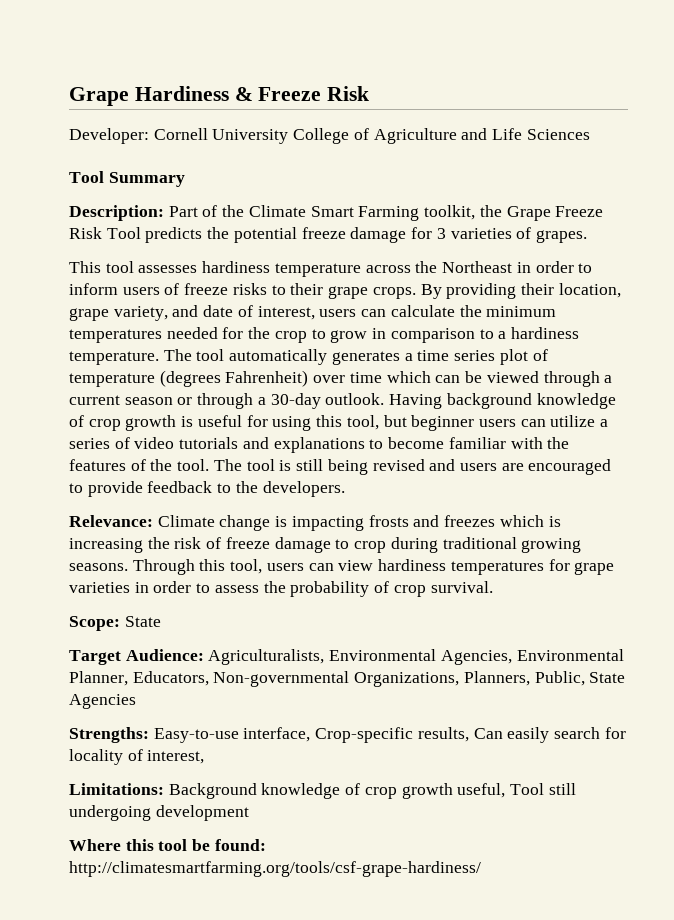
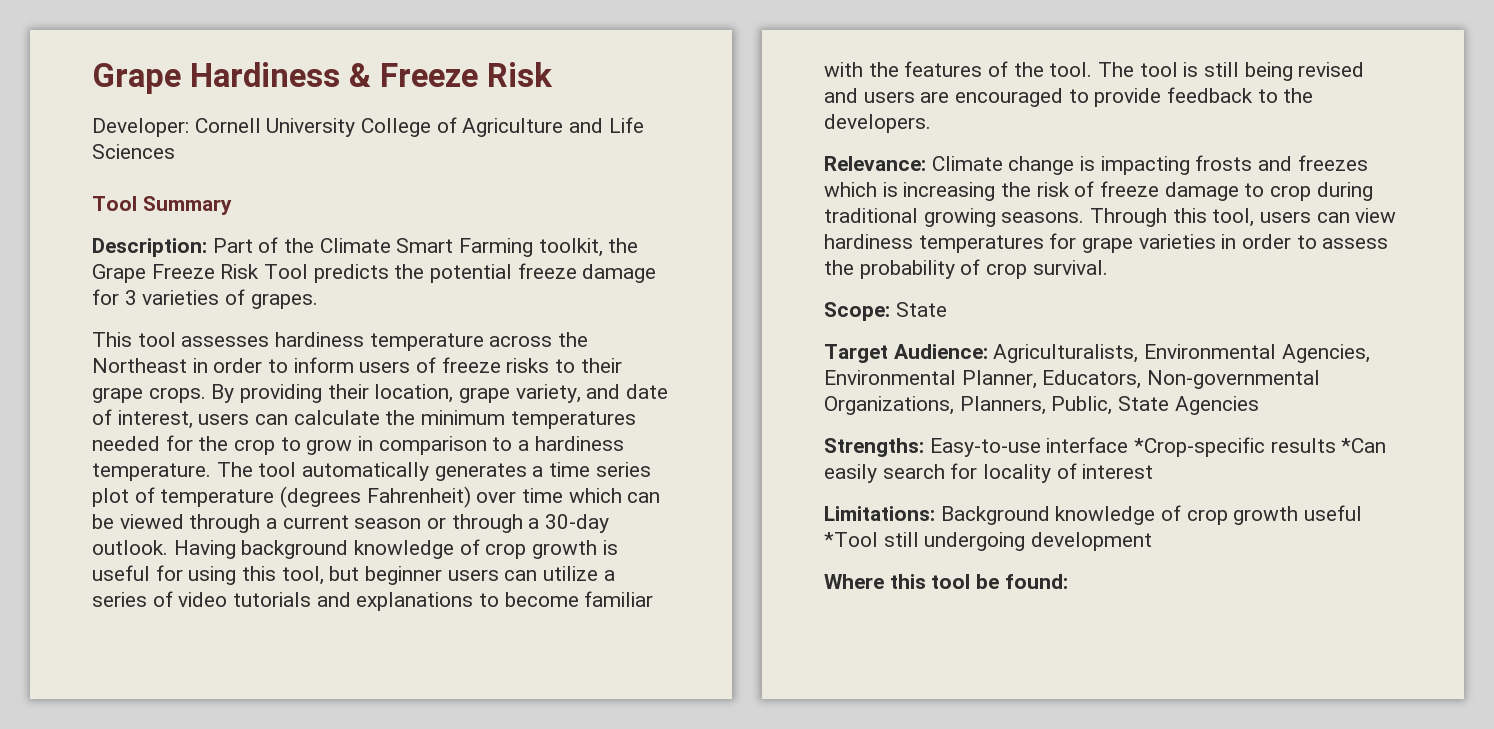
[243,727,503,743] interface, Crop-specific results, Can -> [1046,437,1387,457] interface *Crop-specific results *Can
[147,750,205,764] interest, -> [1082,464,1154,479] interest
[457,783,545,798] useful, Tool -> [1304,505,1363,521] [824,532,878,547] useful *Tool
[69,861,481,877] http://climatesmartfarming.org/tools/csf-grape-hardiness/ -> (1068, 581) none

